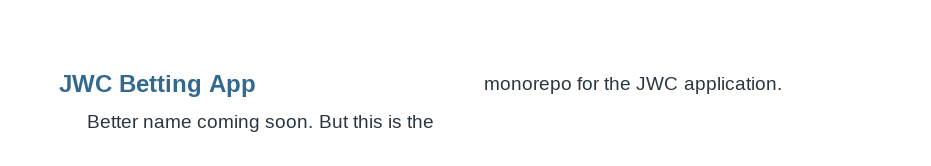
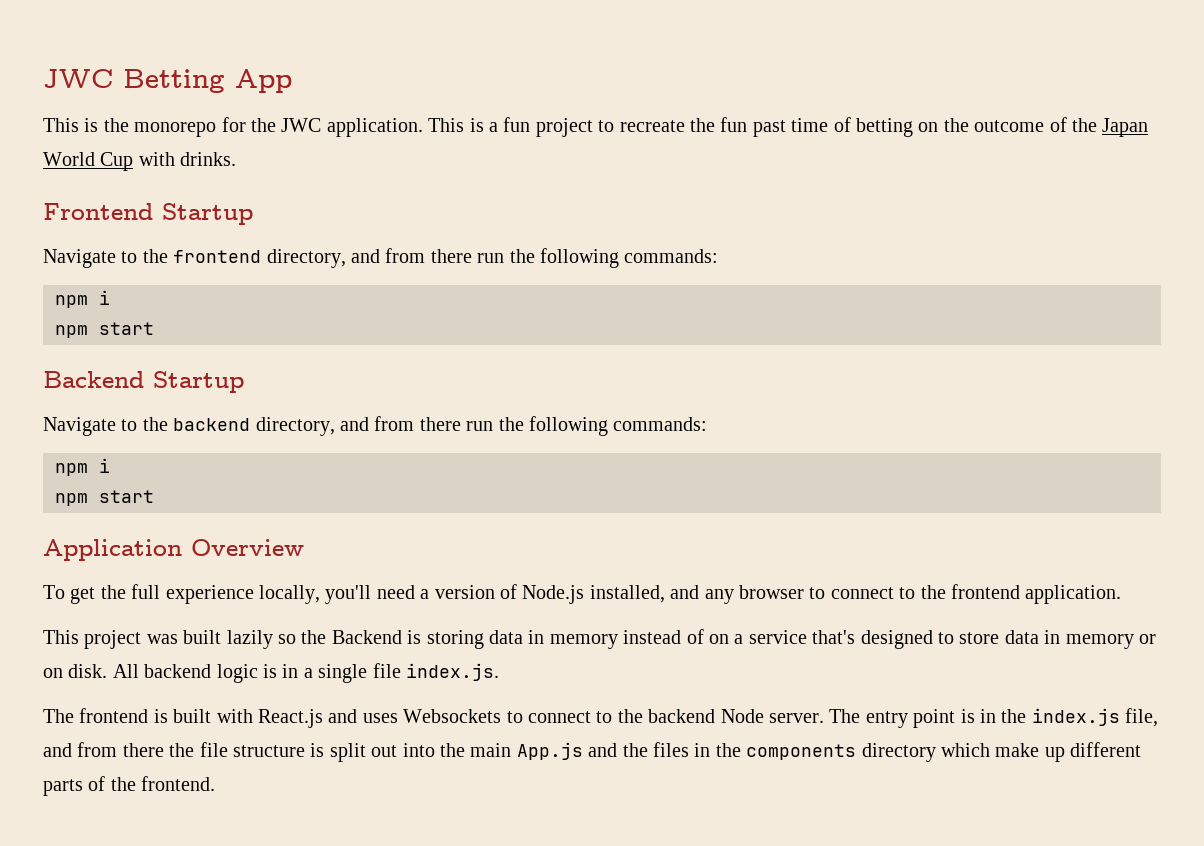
[87,115,383,132] Better name coming soon. But this -> [43,118,79,132] This
(782, 85) none -> [428,117,1149,137] [43,152,237,171] [43,203,253,225] [43,248,719,268] [55,290,110,308] [55,322,154,338] [43,371,244,393] [43,416,708,436] [55,458,110,476] [55,490,154,506] [43,539,304,561] [43,584,1122,604] [43,629,1156,649] [43,663,499,683] [43,708,1159,728] [43,742,1142,762] [43,776,216,796] This is a fun project to recreate the fun past time of betting on the outcome of the Japan World Cup with drinks. // Frontend Startup // Navigate to the frontend directory, and from there run the following commands: // npm i // npm start // Backend Startup // Navigate to the backend directory, and from there run the following commands: // npm i // npm start // Application Overview // To get the full experience locally, you'll need a version of Node.js installed, and any browser to connect to the frontend application. // This project was built lazily so the Backend is storing data in memory instead of on a service that's designed to store data in memory or on disk. All backend logic is in a single file index.js. // The frontend is built with React.js and uses Websockets to connect to the backend Node server. The entry point is in the index.js file, and from there the file structure is split out into the main App.js and the files in the components directory which make up different parts of the frontend.

